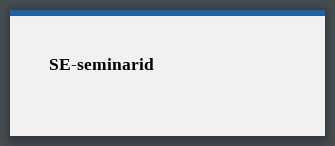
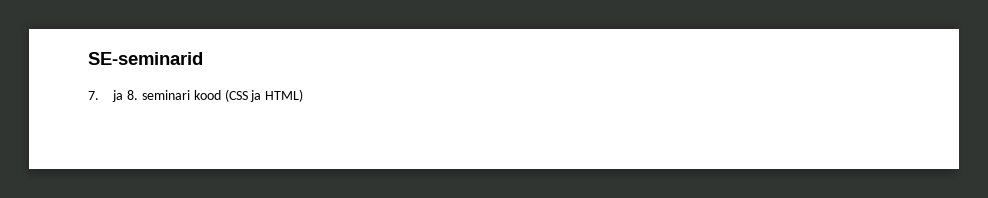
(154, 64) none -> [88,89,304,102] // 7. ja 8. seminari kood (CSS ja HTML)

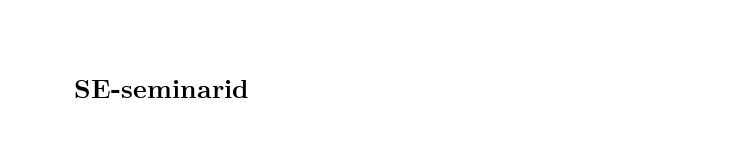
[88,89,304,102] // 7. ja 8. seminari kood (CSS ja HTML) -> (249, 89) none

